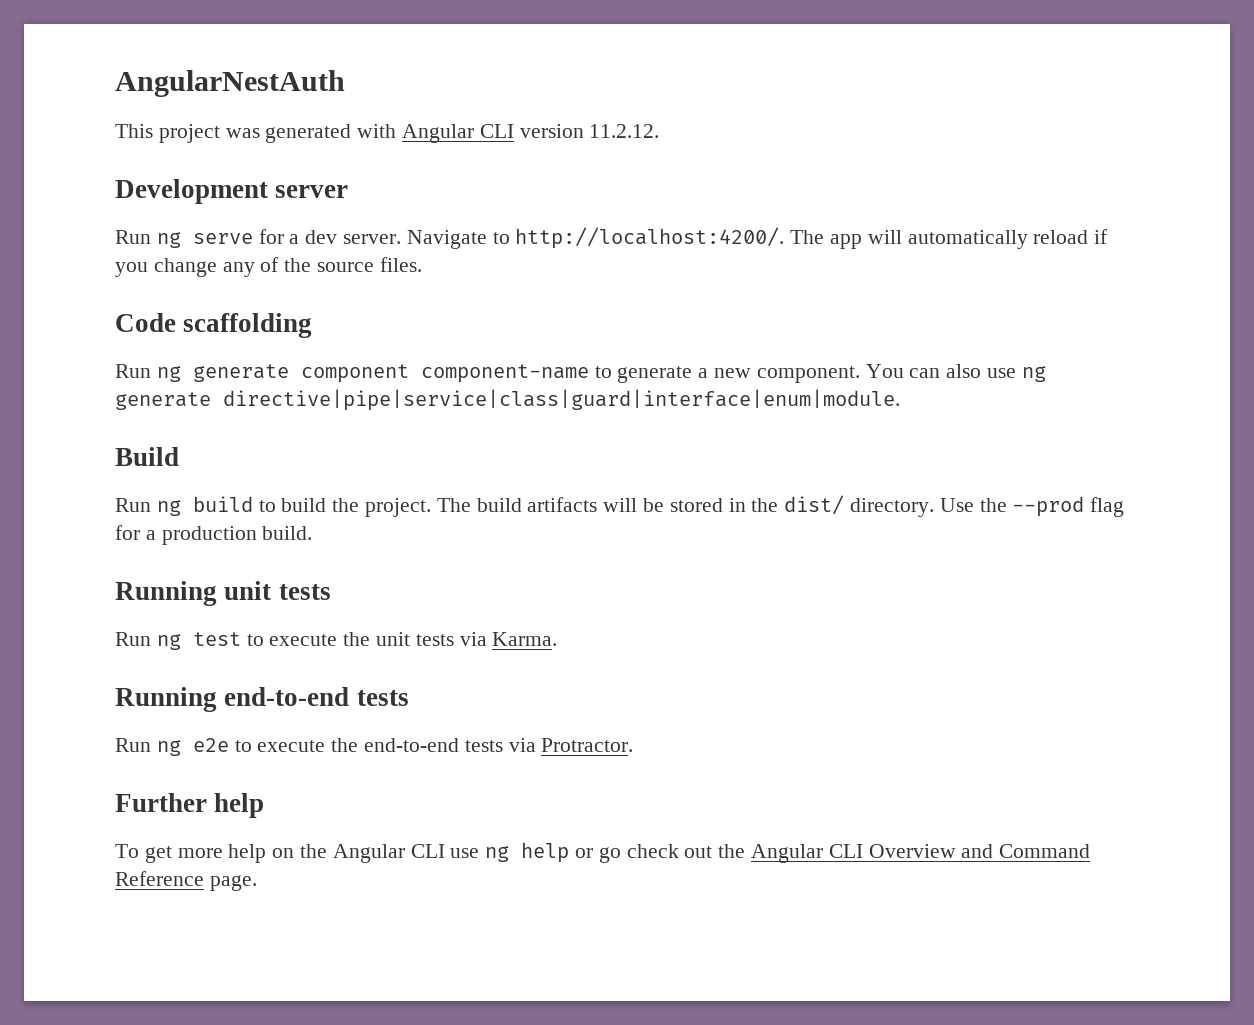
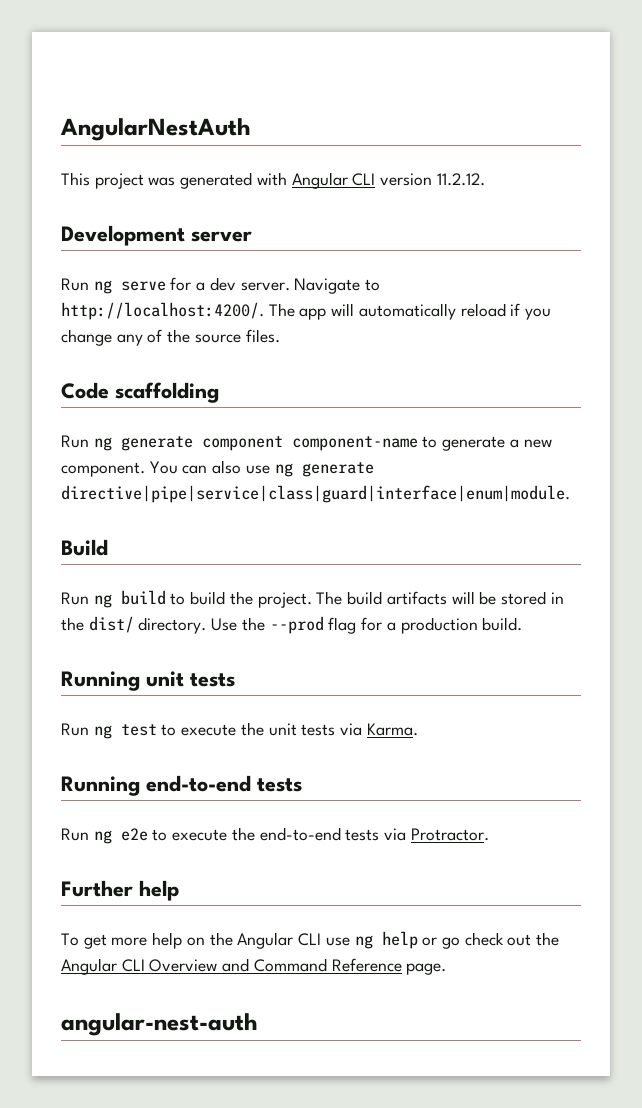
(257, 883) none -> [61,1013,258,1036] // angular-nest-auth

